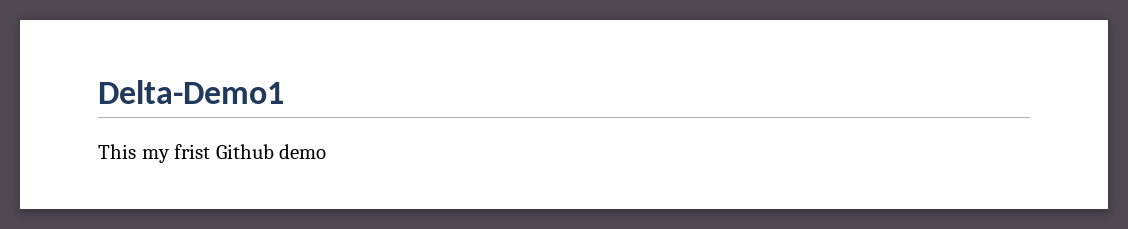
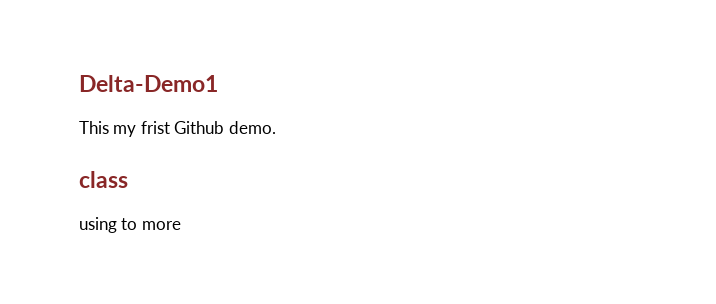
[279,144,327,159] demo -> [228,121,276,134] [79,171,128,188] [79,217,181,233] demo. // class // using to more

